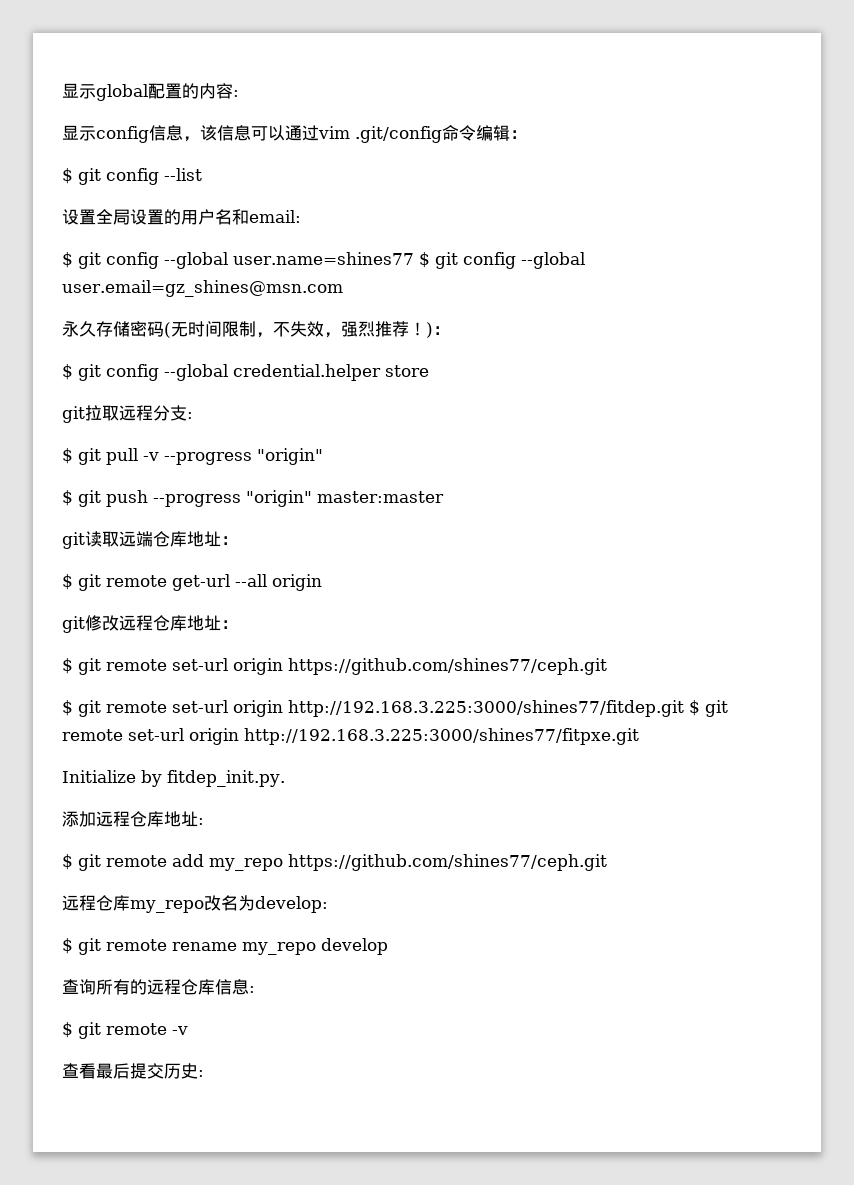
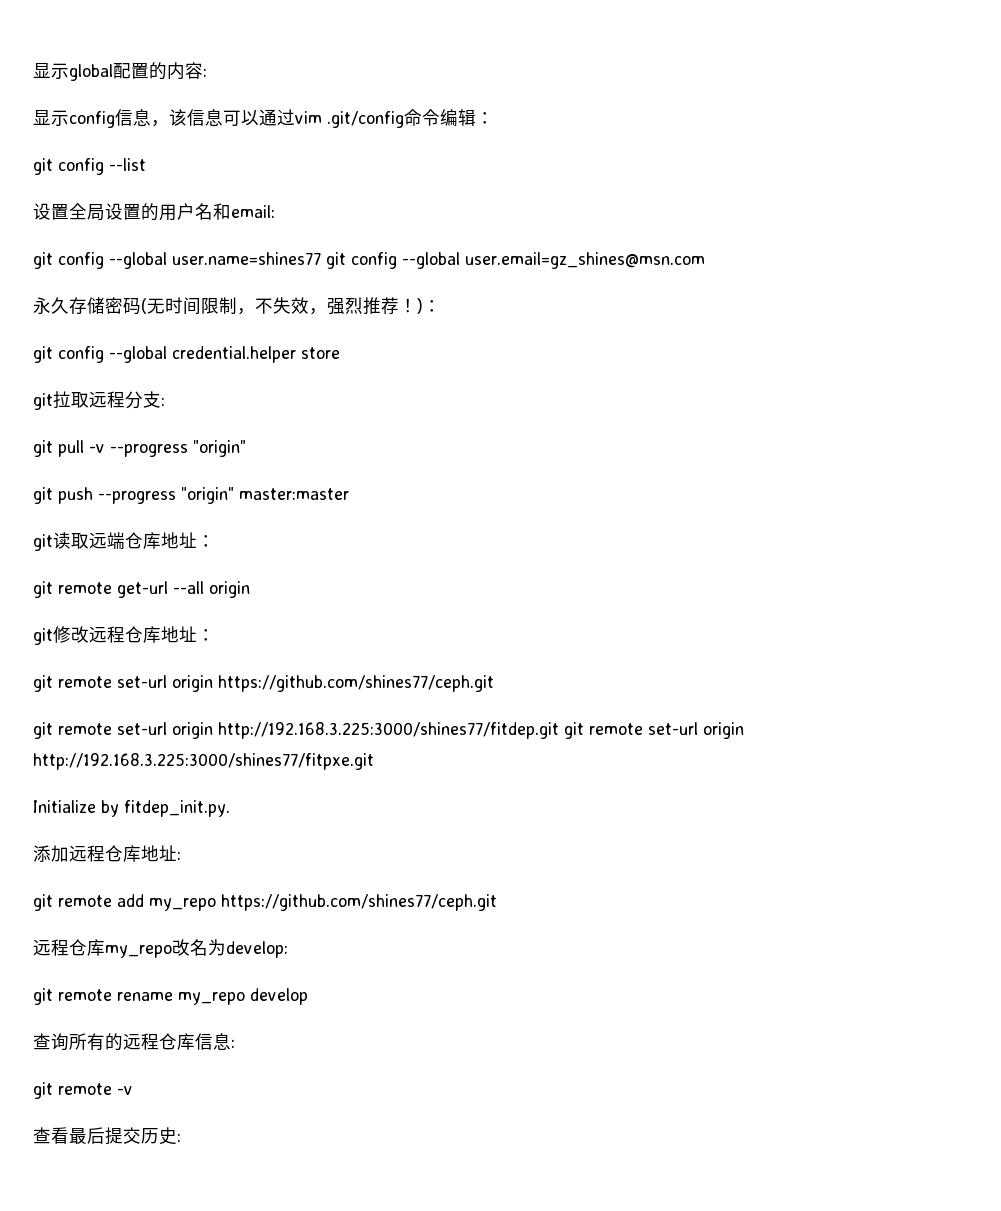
[62,168,73,184] $ -> (494, 118) none
[62,252,73,268] $ -> (275, 211) none
[418,252,430,268] $ -> (321, 258) none
[62,364,73,380] $ -> (441, 306) none
[62,448,73,464] $ -> (165, 401) none
[62,490,73,506] $ -> (246, 448) none
[62,574,73,590] $ -> (215, 541) none
[62,658,73,674] $ -> (215, 635) none
[62,700,73,716] $ -> (494, 683) none
[689,700,700,716] $ -> (559, 730) none
[62,854,73,870] $ -> (181, 855) none
[62,938,73,954] $ -> (288, 949) none
[62,1022,73,1038] $ -> (235, 1043) none

